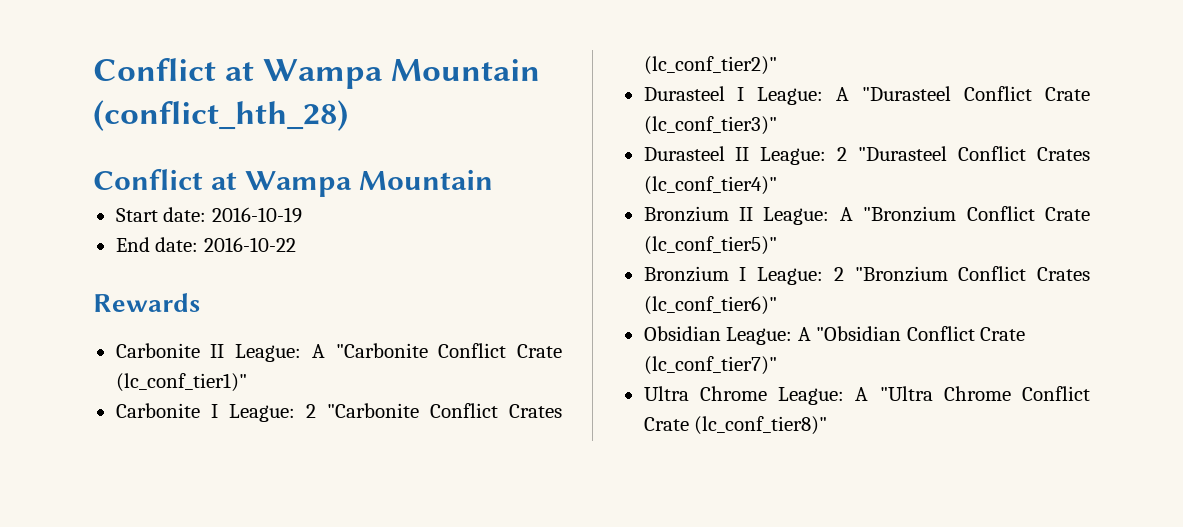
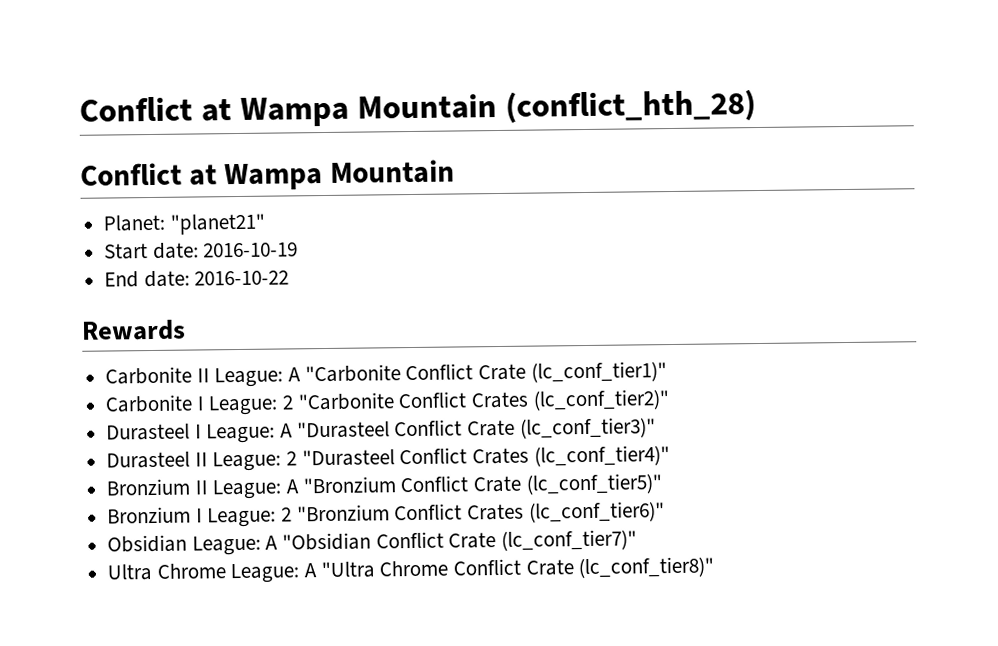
(494, 179) none -> [103,213,265,235] // Planet: "planet21"

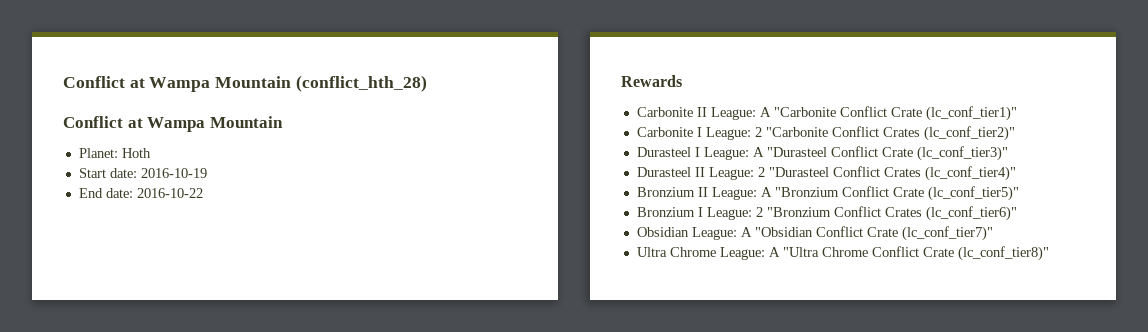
[169,213,265,235] "planet21" -> [121,148,151,158] Hoth

